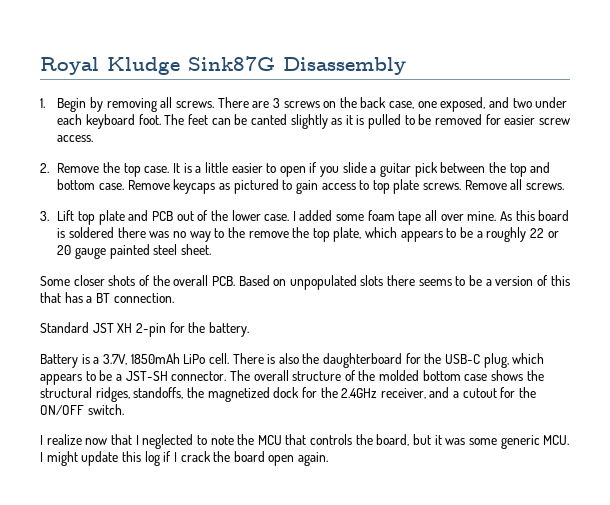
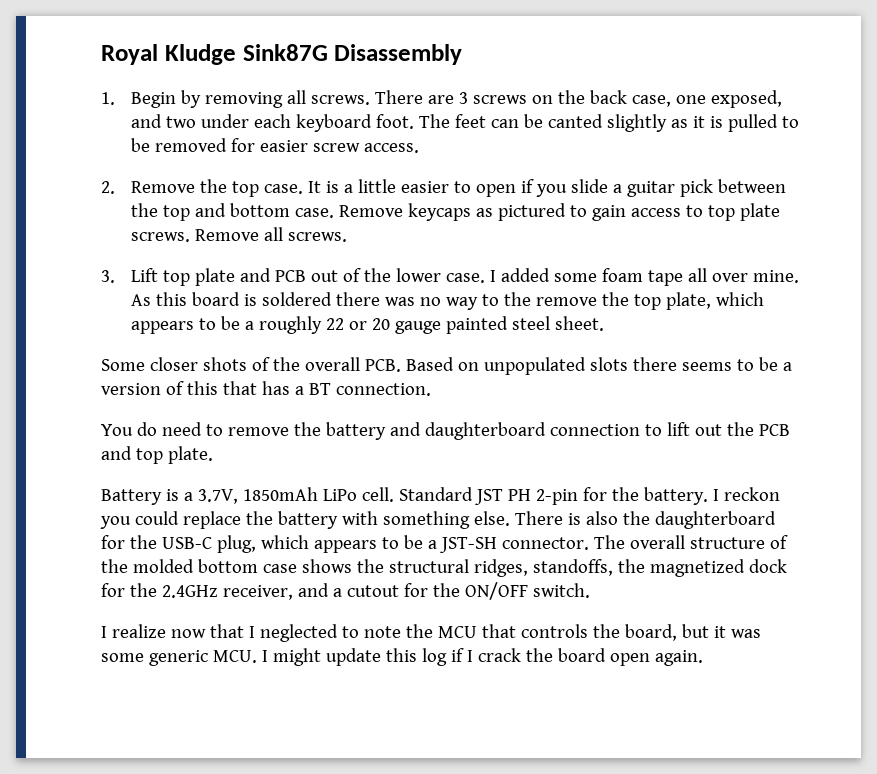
[40,322,249,337] Standard JST XH 2-pin for the battery. -> [101,422,790,440] [101,446,213,464] You do need to remove the battery and daughterboard connection to lift out the PCB and top plate.
(229, 358) none -> [398,487,780,505] [100,511,510,529] Standard JST PH 2-pin for the battery. I reckon you could replace the battery with something else.

